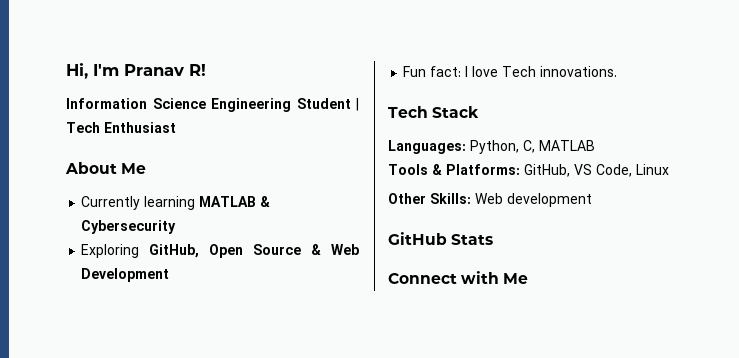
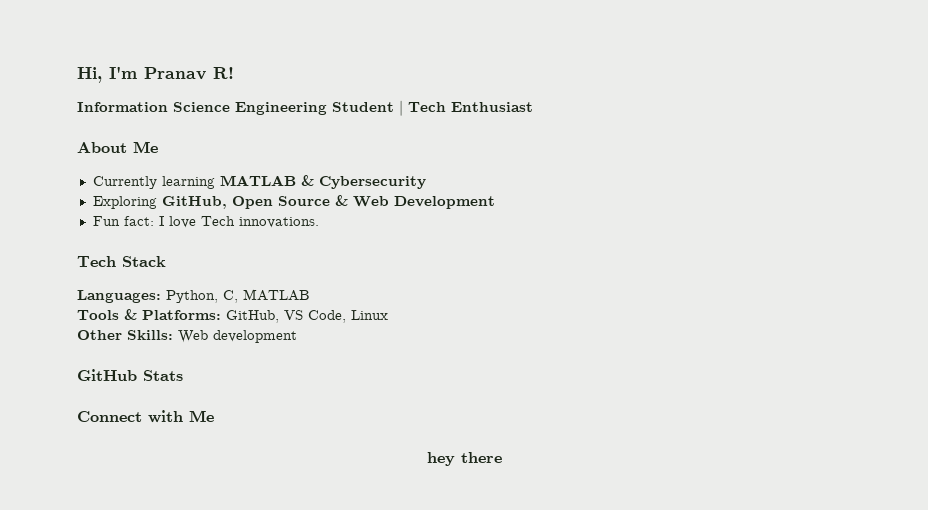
(529, 278) none -> [426,452,502,466] // hey there

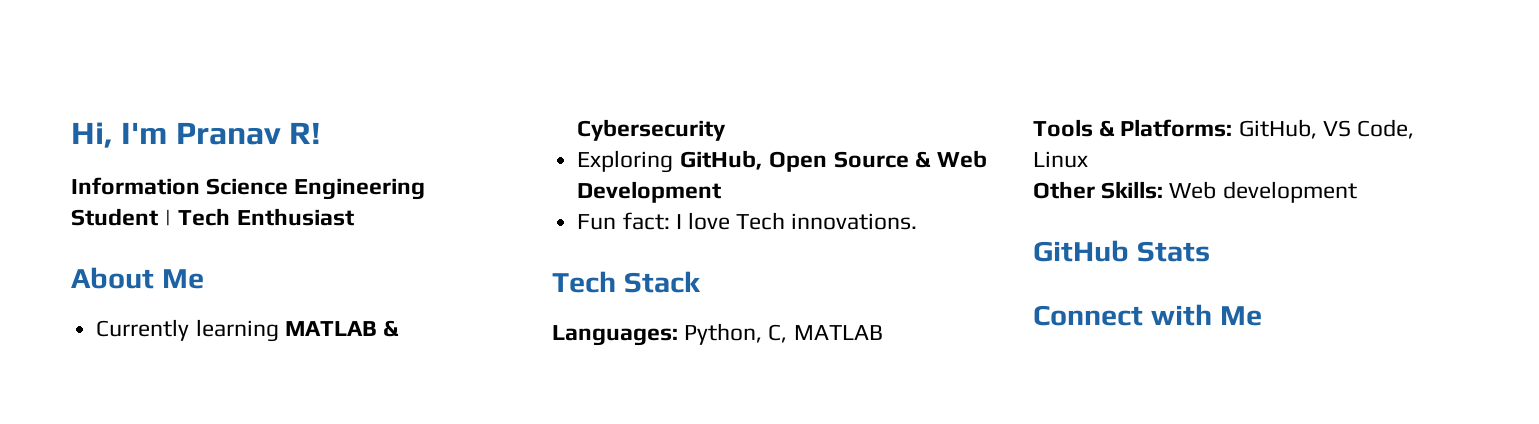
[426,452,502,466] // hey there -> (1262, 316) none

